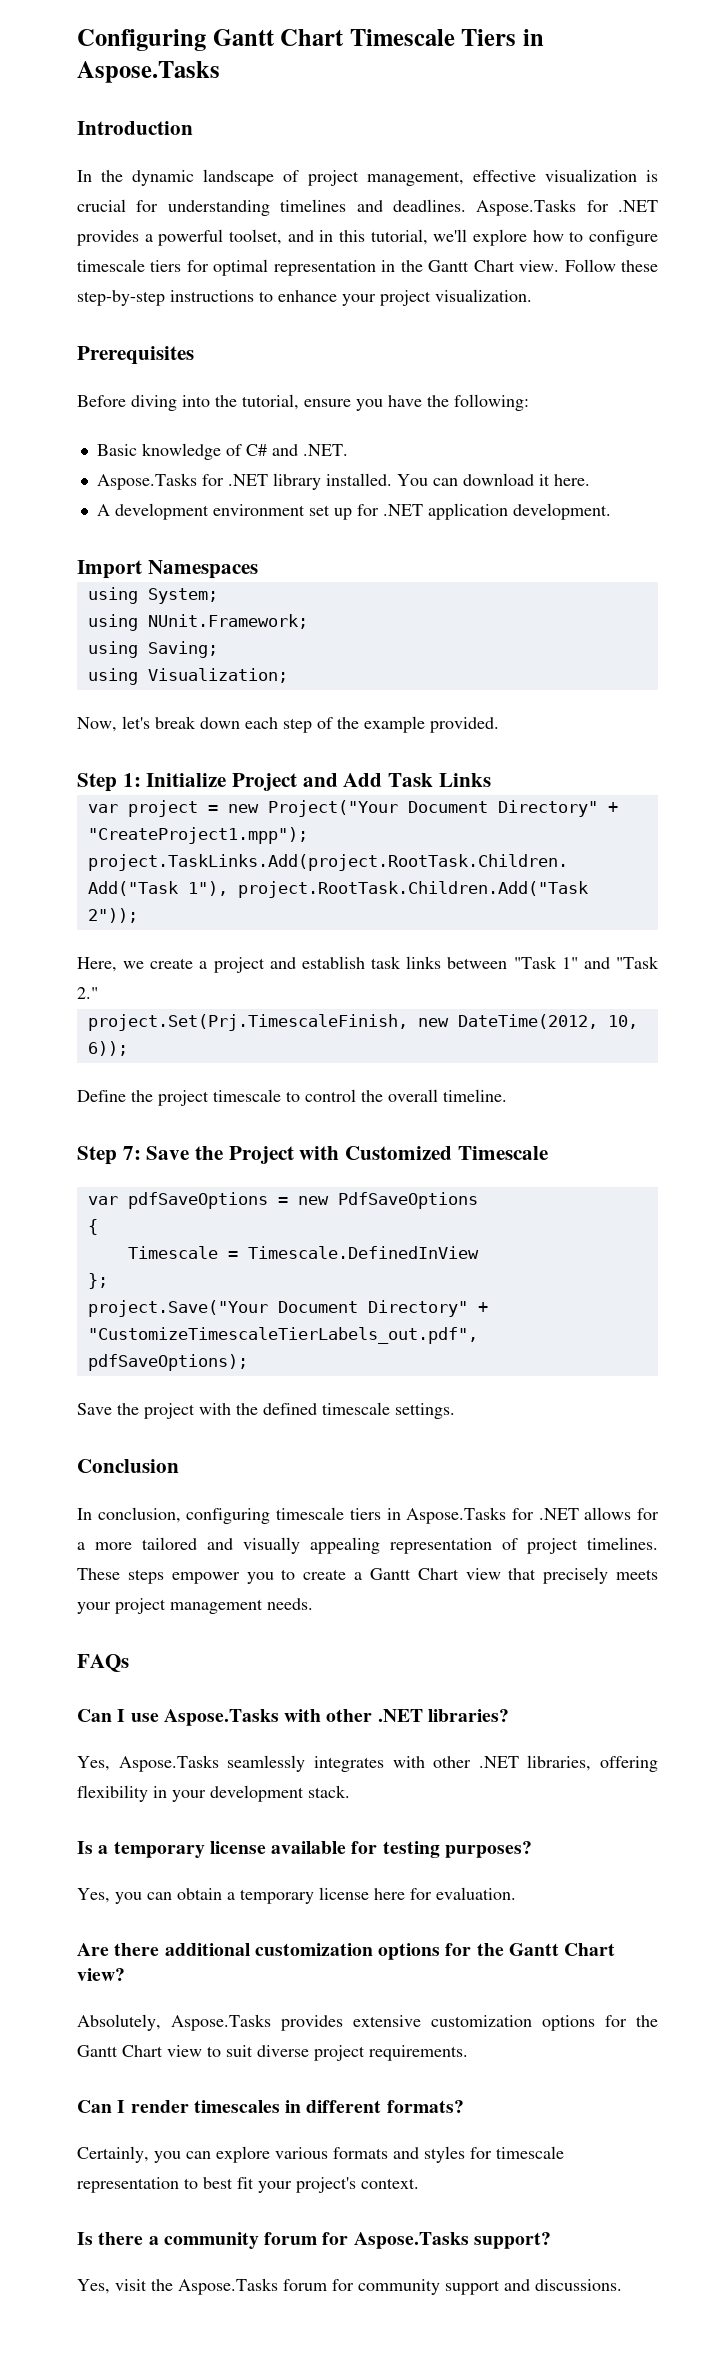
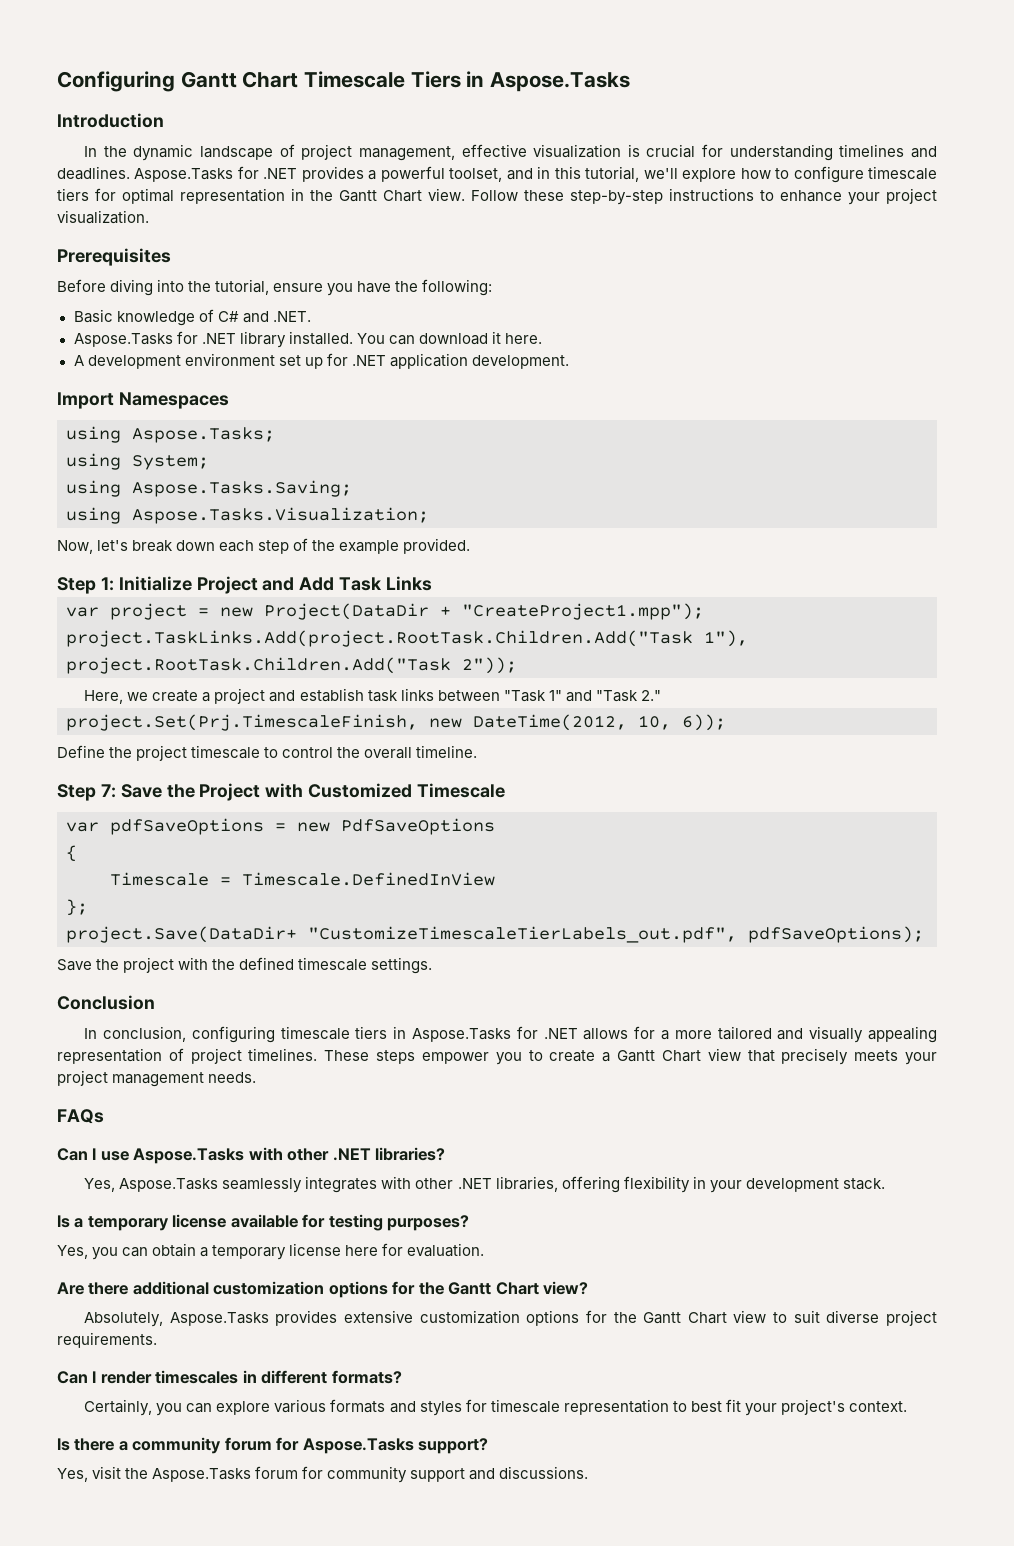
(258, 569) none -> [66,426,275,443] // using Aspose.Tasks;
[147,614,308,629] [87,641,218,658] [87,668,288,685] NUnit.Framework; // using Saving; // using Visualization; -> [132,480,352,497] [66,507,429,524] Aspose.Tasks.Saving; // using Aspose.Tasks.Visualization;
[267,800,598,817] Project("Your Document Directory" -> [264,603,429,620] Project(DataDir
[87,1300,488,1317] project.Save("Your Document Directory" + -> [66,926,297,943] project.Save(DataDir+

